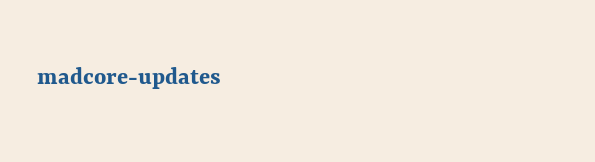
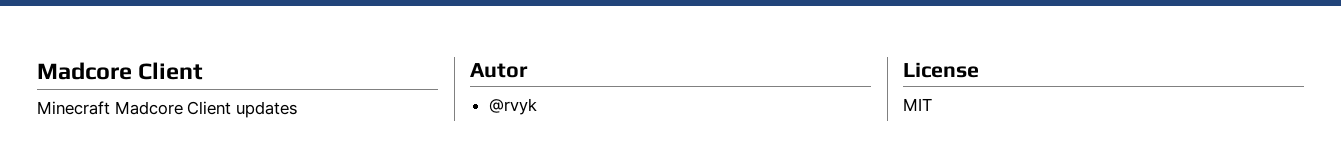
[37,67,221,89] madcore-updates -> [37,62,204,80] [37,101,297,118] [470,63,528,78] [488,98,537,115] [903,62,979,78] [903,98,932,111] Madcore Client // Minecraft Madcore Client updates // Autor // @rvyk // License // MIT

